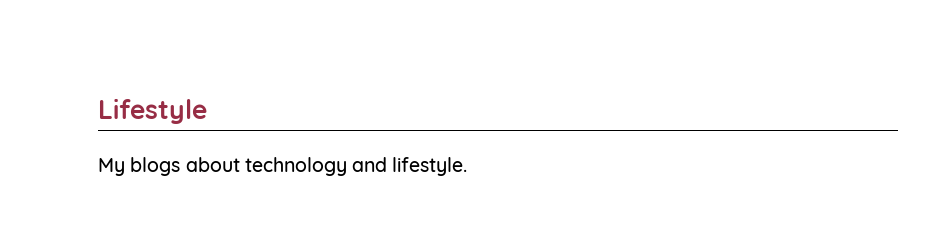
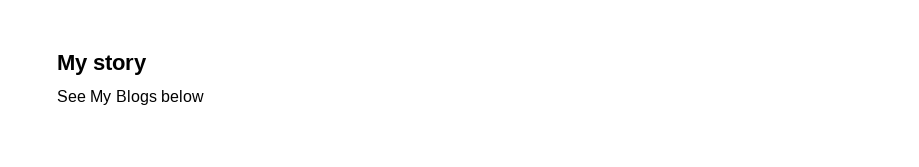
[98,98,207,124] [98,157,468,176] Lifestyle // My blogs about technology and lifestyle. -> [57,55,147,75] [57,90,204,105] My story // See My Blogs below

